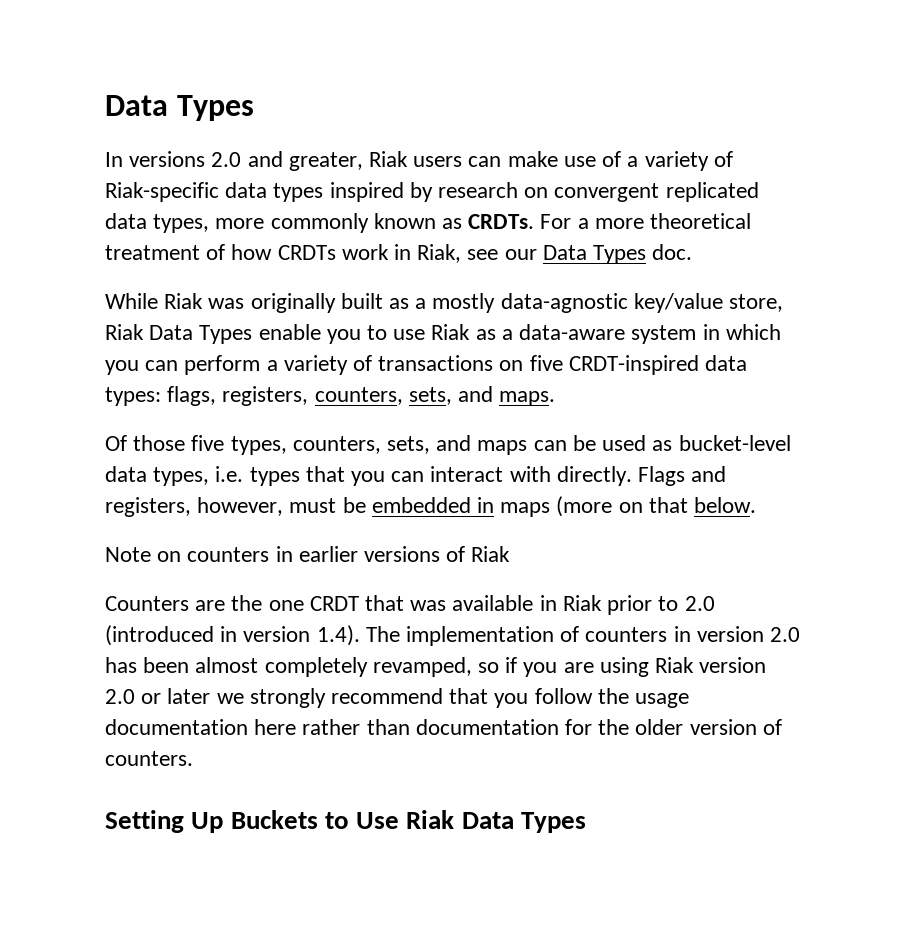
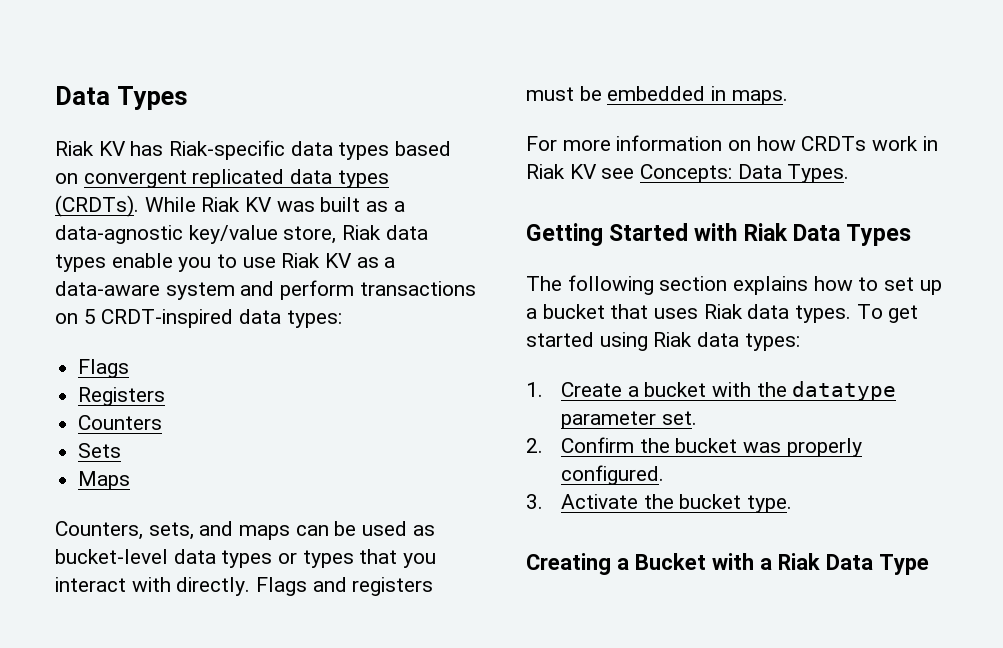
[105,95,254,121] [105,151,733,171] [105,182,759,202] [105,213,752,233] [105,244,693,264] [105,293,336,313] Data Types // In versions 2.0 and greater, Riak users can make use of a variety of Riak-specific data types inspired by research on convergent replicated data types, more commonly known as CRDTs. For a more theoretical treatment of how CRDTs work in Riak, see our Data Types doc. // While Riak was originally -> [55,86,188,110] [55,140,452,160] [55,169,389,188] [55,195,315,217] Data Types // Riak KV has Riak-specific data types based on convergent replicated data types (CRDTs). While Riak KV was
[432,293,496,313] mostly -> (405, 206) none
[149,325,253,344] Data Types -> [385,225,428,240] [55,254,106,272] data types
(471, 332) none -> [325,253,353,268] KV
[702,324,781,340] [105,355,373,375] in which you can perform a variety of -> [240,280,355,300] and perform
[529,355,563,371] five -> [83,309,96,324] 5
[167,386,556,406] [105,435,381,455] flags, registers, counters, sets, and maps. // Of those five types, counters, -> [78,359,130,378] [78,387,166,406] [78,415,163,430] [78,443,122,458] [78,471,131,490] [55,521,143,540] // Flags // Registers // Counters // Sets // Maps // Counters,
[153,466,244,486] types, i.e. -> [221,550,298,568] types or
[391,471,425,482] can -> (437, 560) none
[105,497,284,517] registers, however, -> [352,577,434,596] registers
[500,496,757,517] [105,546,511,562] [105,595,715,615] [105,625,801,646] [105,657,767,677] [105,688,690,708] [105,719,782,735] [105,751,193,766] [105,810,587,833] maps (more on that below. // Note on counters in earlier versions of Riak // Counters are the one CRDT that was available in Riak prior to 2.0 (introduced in version 1.4). The implementation of counters in version 2.0 has been almost completely revamped, so if you are using Riak version 2.0 or later we strongly recommend that you follow the usage documentation here rather than documentation for the older version of counters. // Setting Up Buckets to Use Riak Data Types -> [731,90,788,105] [526,135,938,151] [526,164,850,183] [526,223,912,246] [526,275,942,295] [526,304,919,323] [526,332,800,351] [526,381,897,401] [561,411,697,429] [526,437,862,457] [561,465,665,485] [526,494,793,513] [526,553,929,575] maps. // For more information on how CRDTs work in Riak KV see Concepts: Data Types. // Getting Started with Riak Data Types // The following section explains how to set up a bucket that uses Riak data types. To get started using Riak data types: // 1. Create a bucket with the datatype parameter set. // 2. Confirm the bucket was properly configured. // 3. Activate the bucket type. // Creating a Bucket with a Riak Data Type

